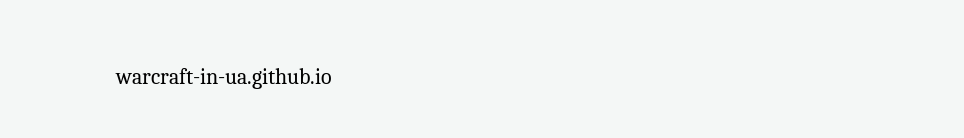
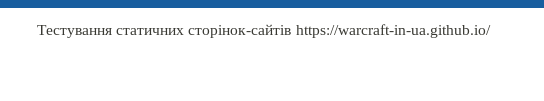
[115,68,332,89] warcraft-in-ua.github.io -> [37,24,491,38] Тестування статичних сторінок-сайтів https://warcraft-in-ua.github.io/

